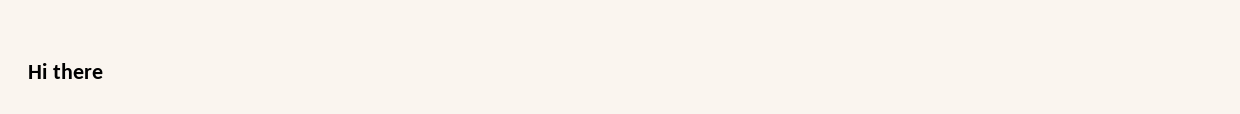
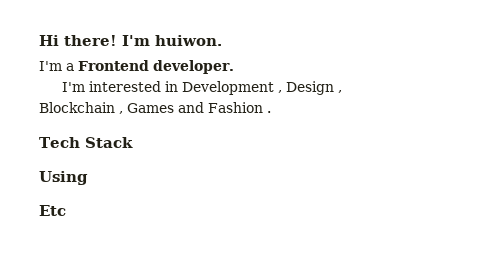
[52,63,103,79] there -> [64,35,222,46] [39,60,234,74] [62,81,343,95] [39,102,271,114] [39,137,133,148] [39,171,88,185] [39,205,66,216] there! I'm huiwon. // I'm a Frontend developer. // I'm interested in Development , Design , Blockchain , Games and Fashion . // Tech Stack // Using // Etc

